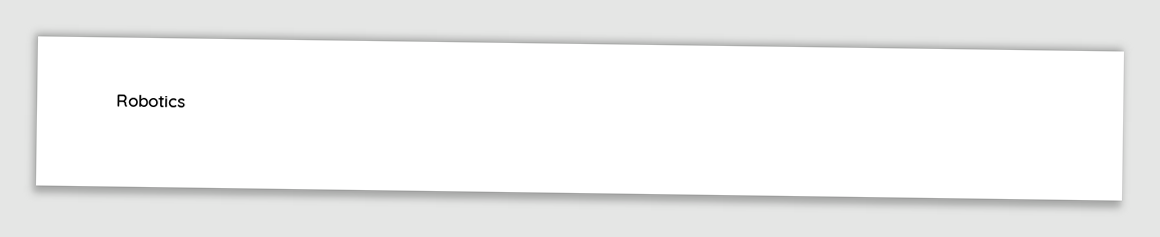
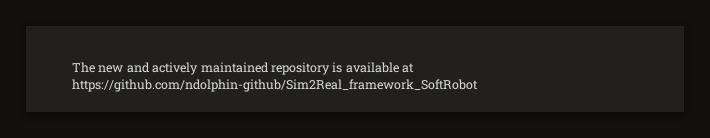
[116,94,186,108] Robotics -> [72,62,414,75] [72,79,478,92] The new and actively maintained repository is available at https://github.com/ndolphin-github/Sim2Real_framework_SoftRobot

